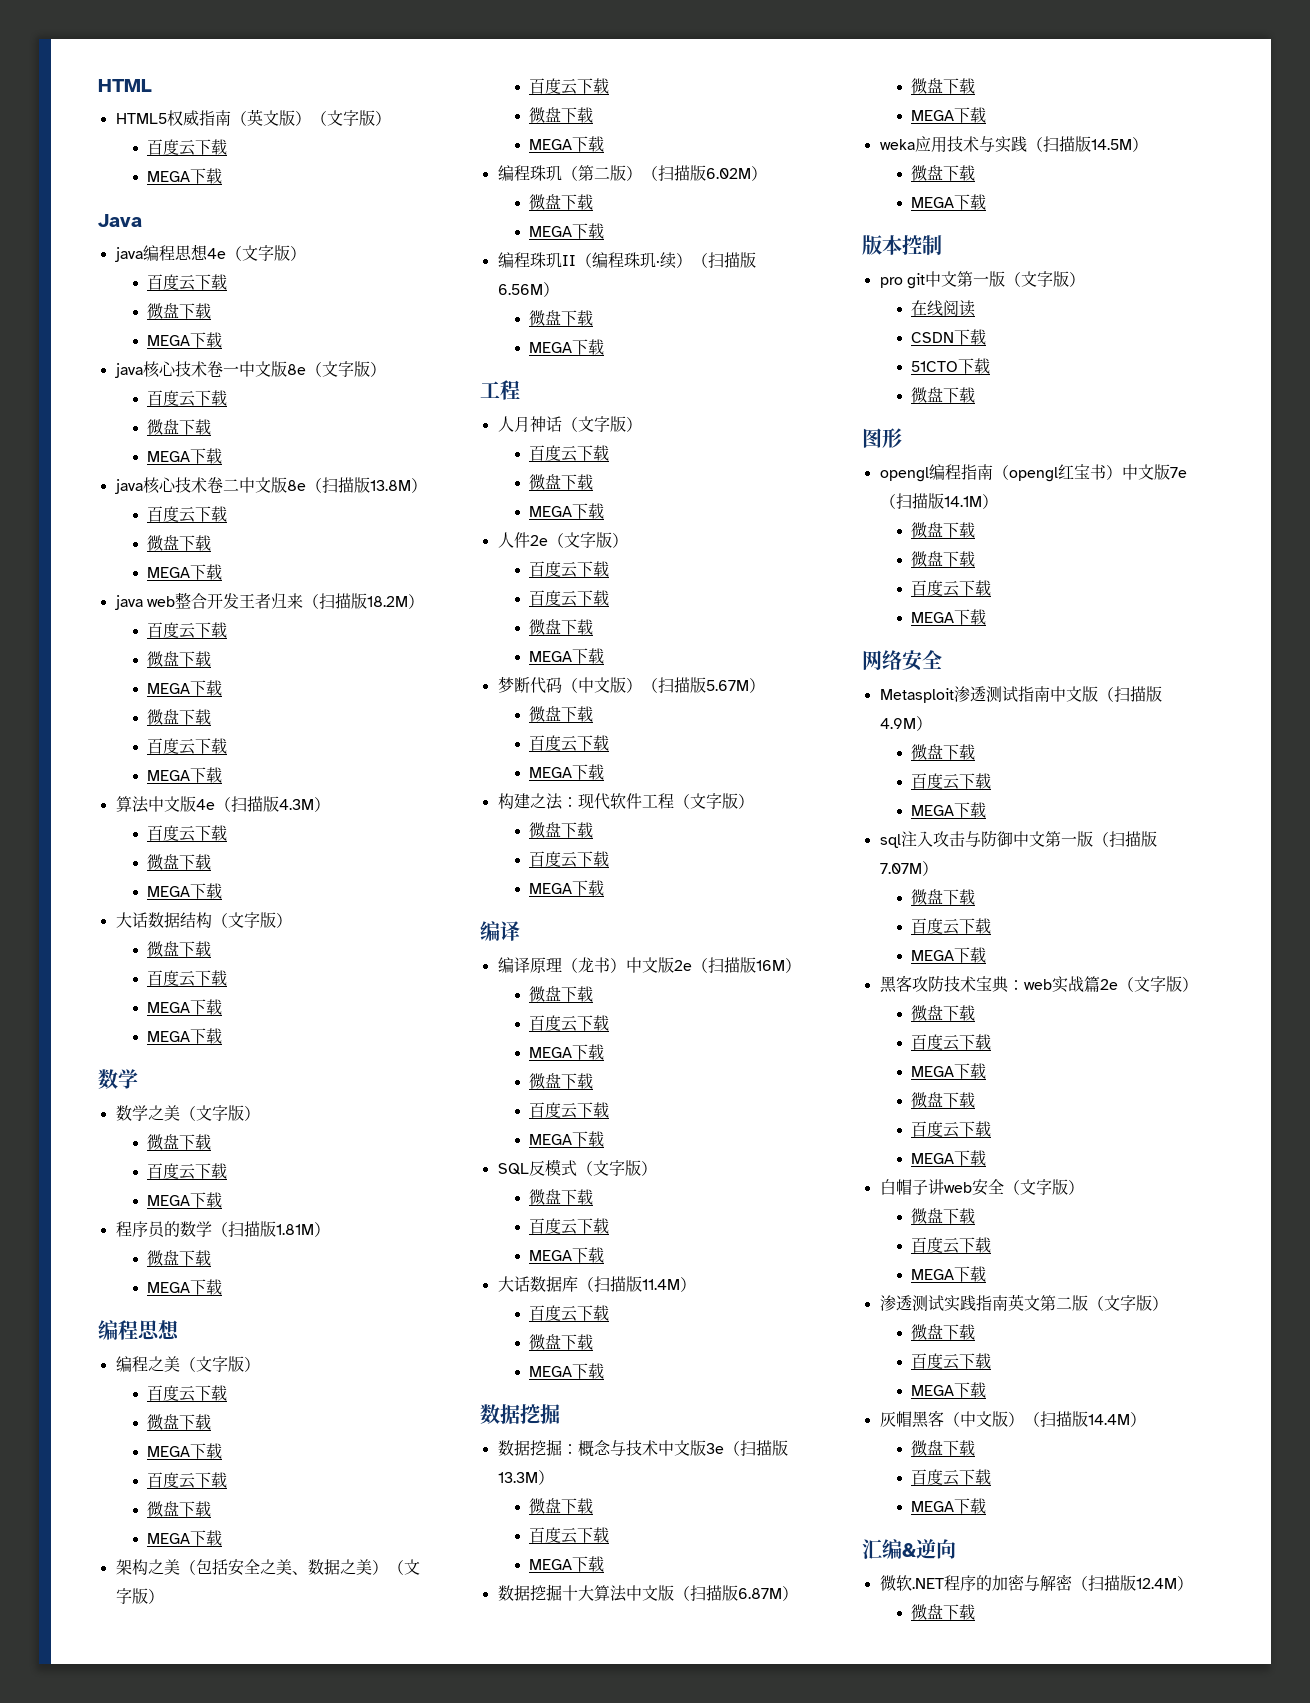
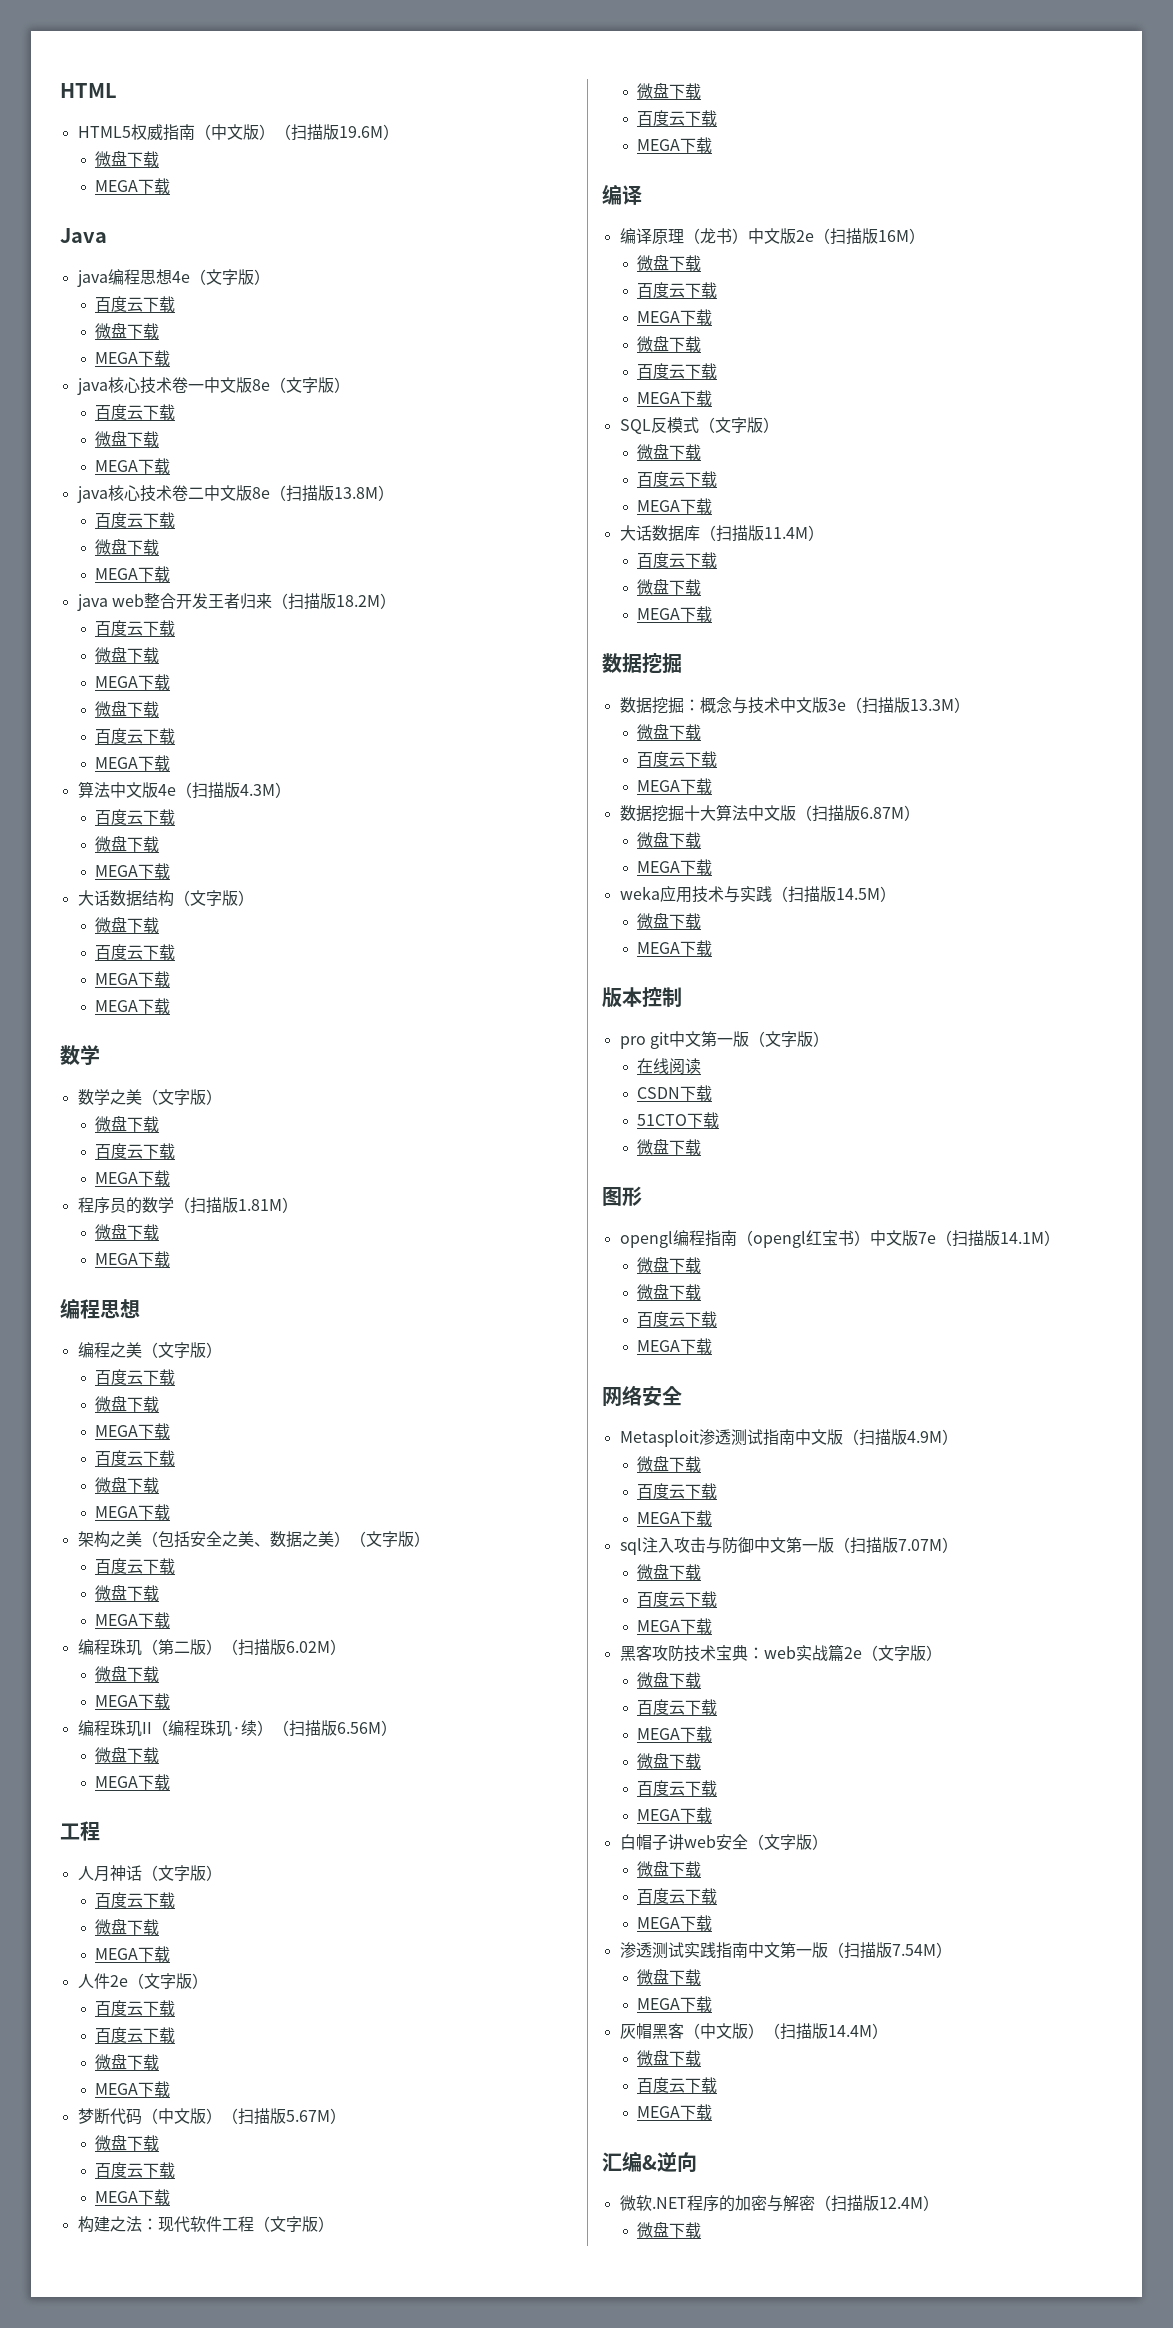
[246,109,391,126] [147,139,196,156] 英文版）（文字版） // 百度云 -> [210,124,399,141] [95,150,128,167] 中文版）（扫描版19.6M） // 微盘
[1007,1294,1168,1311] [911,1324,976,1340] [911,1353,992,1370] 英文第二版（文字版） // 微盘下载 // 百度云下载 -> [747,1942,952,1959] [637,1968,702,1986] 中文第一版（扫描版7.54M） // 微盘下载

